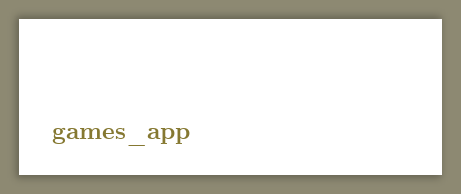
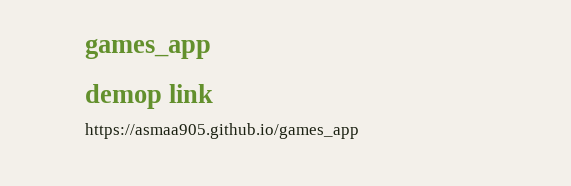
(190, 136) none -> [85,84,214,109] [85,123,359,139] // demop link // https://asmaa905.github.io/games_app

